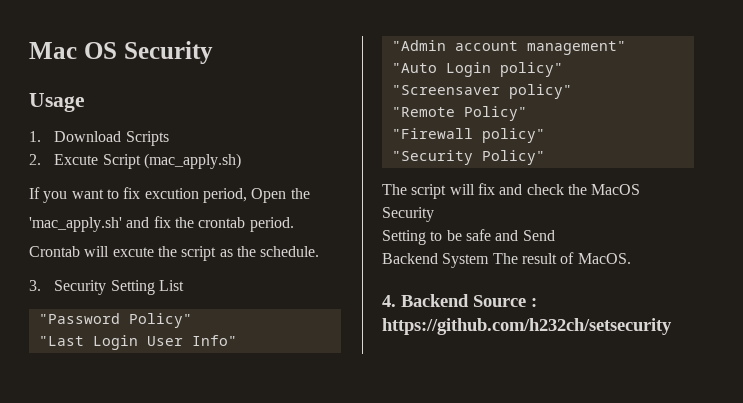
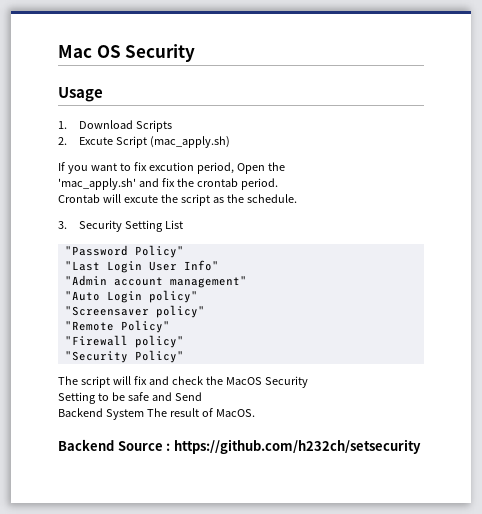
[382,295,396,307] 4. -> (255, 413) none

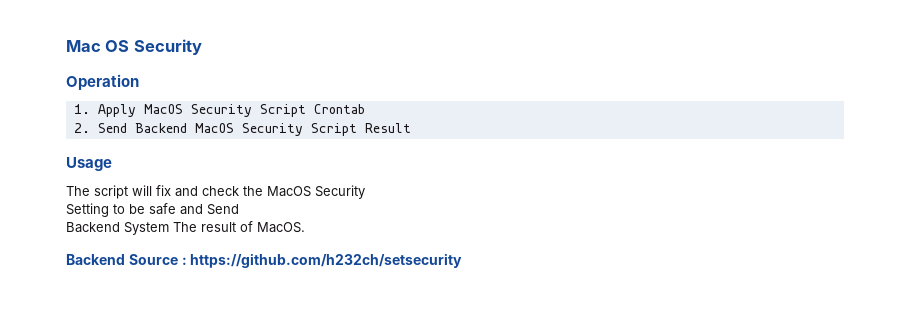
[58,87,103,102] [58,120,172,132] [58,136,230,148] [58,162,285,174] [58,178,278,190] [58,194,297,206] [58,220,183,232] [64,245,184,258] [64,260,219,273] [64,275,247,288] [64,290,198,303] [64,305,205,318] [64,320,170,333] [64,335,184,348] [64,350,184,363] Usage // 1. Download Scripts // 2. Excute Script (mac_apply.sh) // If you want to fix excution period, Open the // 'mac_apply.sh' and fix the crontab period. // Crontab will excute the script as the schedule. // 3. Security Setting List // "Password Policy" // "Last Login User Info" // "Admin account management" // "Auto Login policy" // "Screensaver policy" // "Remote Policy" // "Firewall policy" // "Security Policy" -> [66,74,139,90] [73,104,365,117] [73,123,411,136] [66,157,112,171] Operation // 1. Apply MacOS Security Script Crontab // 2. Send Backend MacOS Security Script Result // Usage

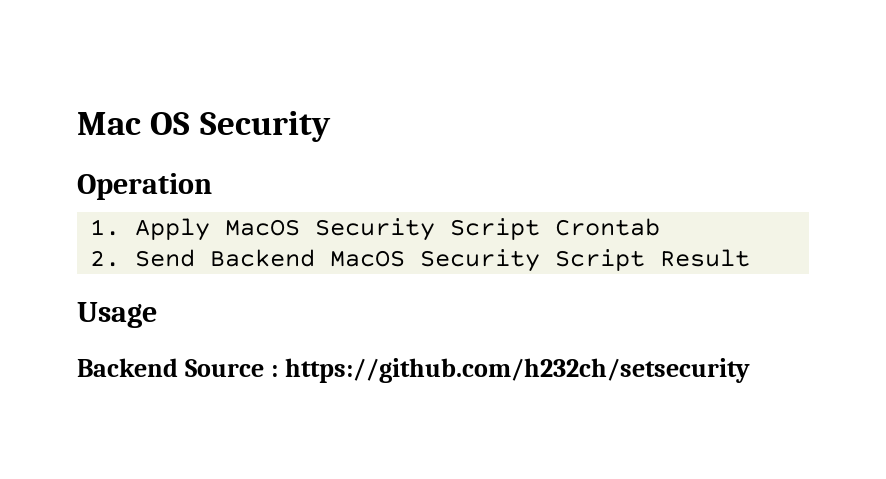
[66,185,365,199] [66,203,239,217] [66,221,305,235] // The script will fix and check the MacOS Security // Setting to be safe and Send // Backend System The result of MacOS. -> (157, 315) none

